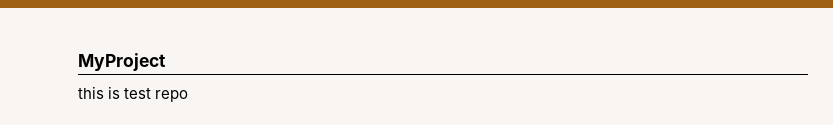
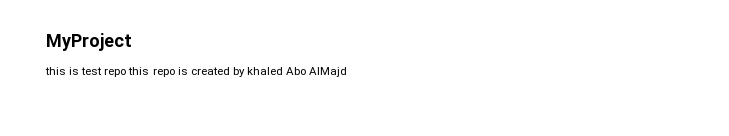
(189, 96) none -> [128,67,348,77] this repo is created by khaled Abo AlMajd

